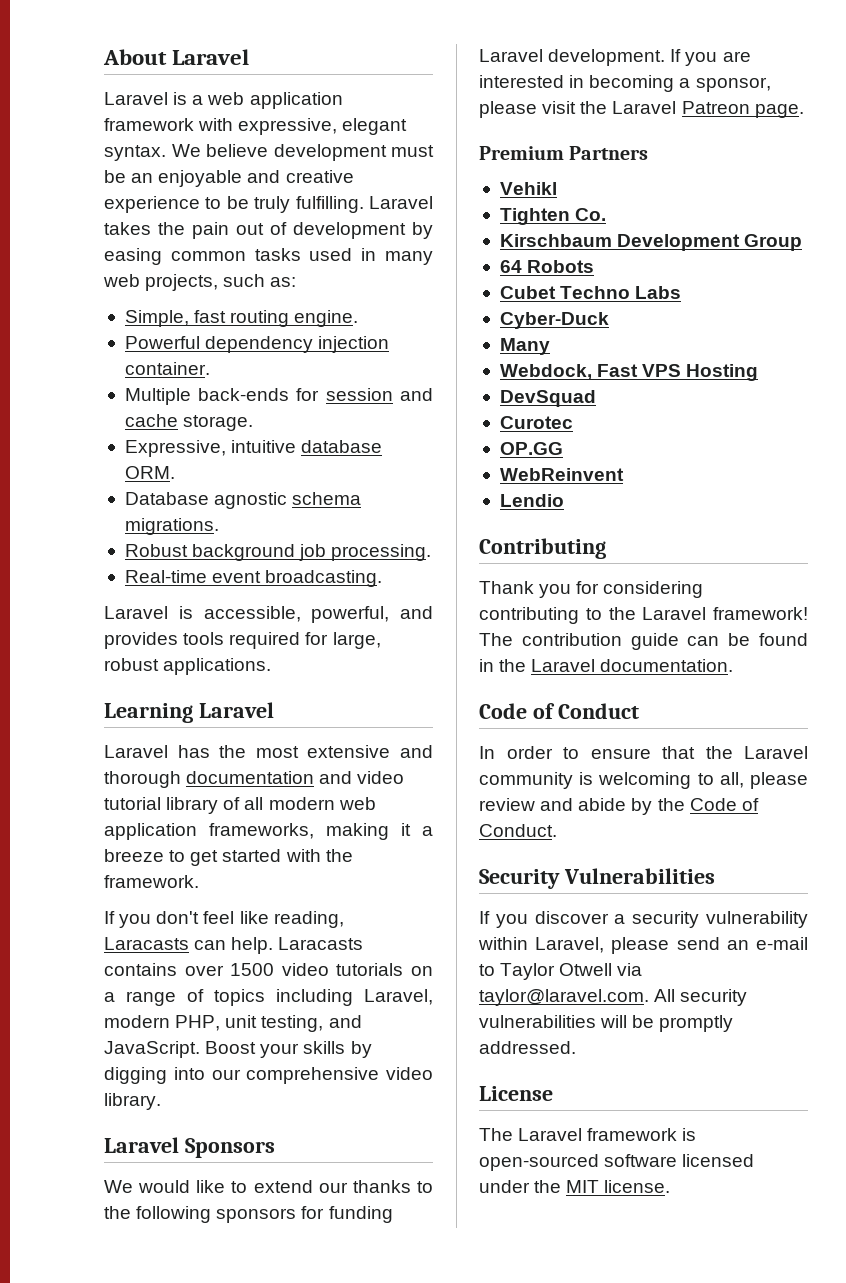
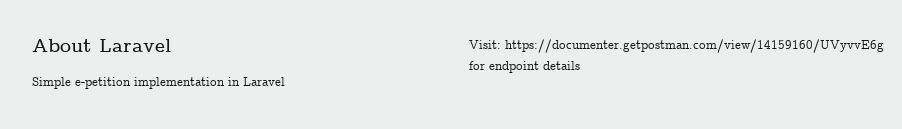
[104,92,343,109] [104,118,408,135] [104,144,434,161] [104,170,354,187] [104,196,433,213] [104,222,433,239] [104,248,434,265] [103,274,297,291] [124,310,359,327] [124,336,390,353] [124,362,210,375] [124,388,434,405] [124,414,254,431] [124,440,383,457] [124,466,175,479] [124,492,362,509] [124,518,219,535] [124,544,432,561] [124,570,383,587] [104,606,433,623] [104,632,381,649] [104,658,272,675] [104,702,274,723] [104,745,433,758] [104,771,405,788] [104,797,376,814] [104,823,433,840] [104,849,353,866] [104,875,199,888] [104,911,344,928] [104,937,364,954] [104,963,433,976] [104,989,433,1006] [104,1015,362,1032] [104,1041,372,1058] [104,1067,433,1084] [104,1093,161,1110] [104,1137,275,1158] [104,1180,433,1193] [104,1206,393,1223] [479,49,751,66] [479,75,771,92] [479,101,804,118] [479,146,649,160] [499,182,557,195] [499,208,607,225] [499,234,803,251] [499,260,595,273] [499,286,682,299] [499,312,609,329] [499,338,550,355] [499,364,759,381] [499,390,596,407] [499,416,573,429] [499,442,563,455] [499,468,624,481] [499,494,564,507] [479,538,606,559] [479,581,704,598] [479,607,808,624] [479,633,808,650] [479,659,734,672] [479,703,639,719] [479,746,808,759] [479,772,808,789] [479,798,759,815] [479,824,557,837] [479,868,715,889] [479,911,808,928] [478,937,808,954] [479,963,643,980] [479,989,748,1006] [479,1015,734,1032] [479,1041,576,1054] [479,1086,553,1101] [479,1128,697,1141] [479,1154,755,1171] [479,1180,671,1193] Laravel is a web application framework with expressive, elegant syntax. We believe development must be an enjoyable and creative experience to be truly fulfilling. Laravel takes the pain out of development by easing common tasks used in many web projects, such as: // Simple, fast routing engine. // Powerful dependency injection container. // Multiple back-ends for session and cache storage. // Expressive, intuitive database ORM. // Database agnostic schema migrations. // Robust background job processing. // Real-time event broadcasting. // Laravel is accessible, powerful, and provides tools required for large, robust applications. // Learning Laravel // Laravel has the most extensive and thorough documentation and video tutorial library of all modern web application frameworks, making it a breeze to get started with the framework. // If you don't feel like reading, Laracasts can help. Laracasts contains over 1500 video tutorials on a range of topics including Laravel, modern PHP, unit testing, and JavaScript. Boost your skills by digging into our comprehensive video library. // Laravel Sponsors // We would like to extend our thanks to the following sponsors for funding Laravel development. If you are interested in becoming a sponsor, please visit the Laravel Patreon page. // Premium Partners // Vehikl // Tighten Co. // Kirschbaum Development Group // 64 Robots // Cubet Techno Labs // Cyber-Duck // Many // Webdock, Fast VPS Hosting // DevSquad // Curotec // OP.GG // WebReinvent // Lendio // Contributing // Thank you for considering contributing to the Laravel framework! The contribution guide can be found in the Laravel documentation. // Code of Conduct // In order to ensure that the Laravel community is welcoming to all, please review and abide by the Code of Conduct. // Security Vulnerabilities // If you discover a security vulnerability within Laravel, please send an e-mail to Taylor Otwell via taylor@laravel.com. All security vulnerabilities will be promptly addressed. // License // The Laravel framework is open-sourced software licensed under the MIT license. -> [32,77,285,89] [469,39,884,53] [469,61,580,73] Simple e-petition implementation in Laravel // Visit: https://documenter.getpostman.com/view/14159160/UVyvvE6g for endpoint details

